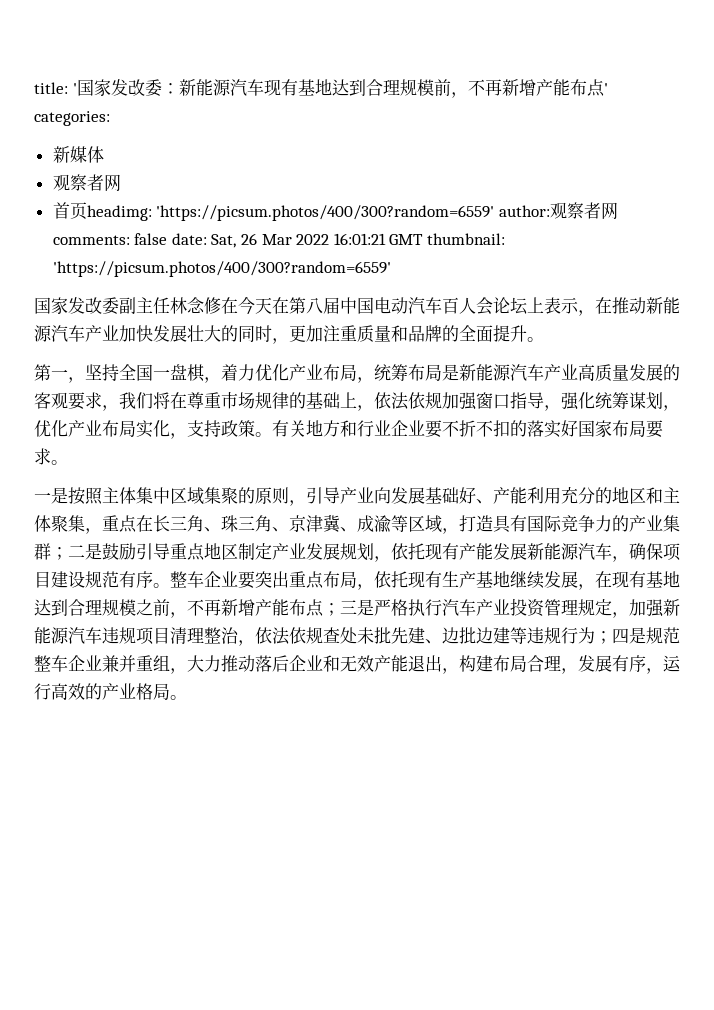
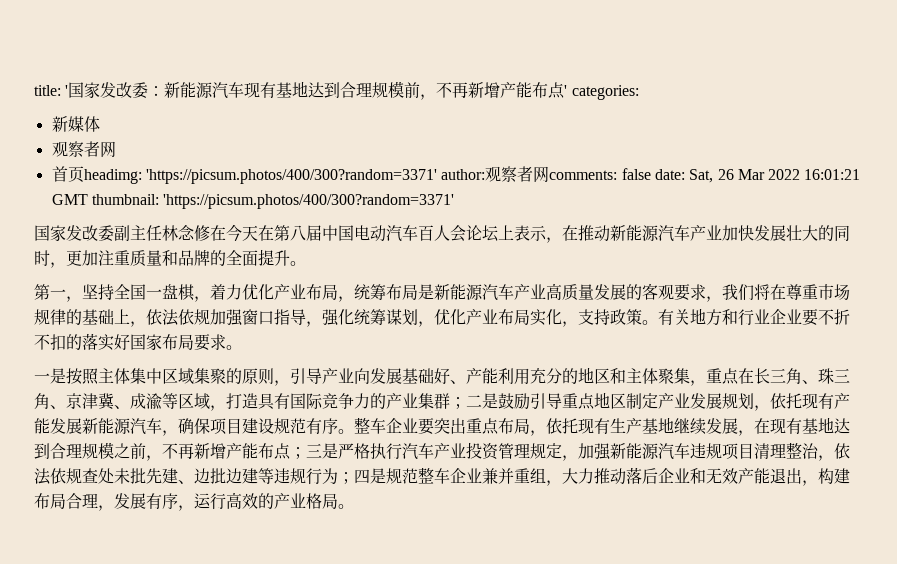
[156,205,495,221] 'https://picsum.photos/400/300?random=6559' -> [145,169,437,184] 'https://picsum.photos/400/300?random=3371'
[52,261,391,277] 'https://picsum.photos/400/300?random=6559' -> [163,194,455,209] 'https://picsum.photos/400/300?random=3371'

